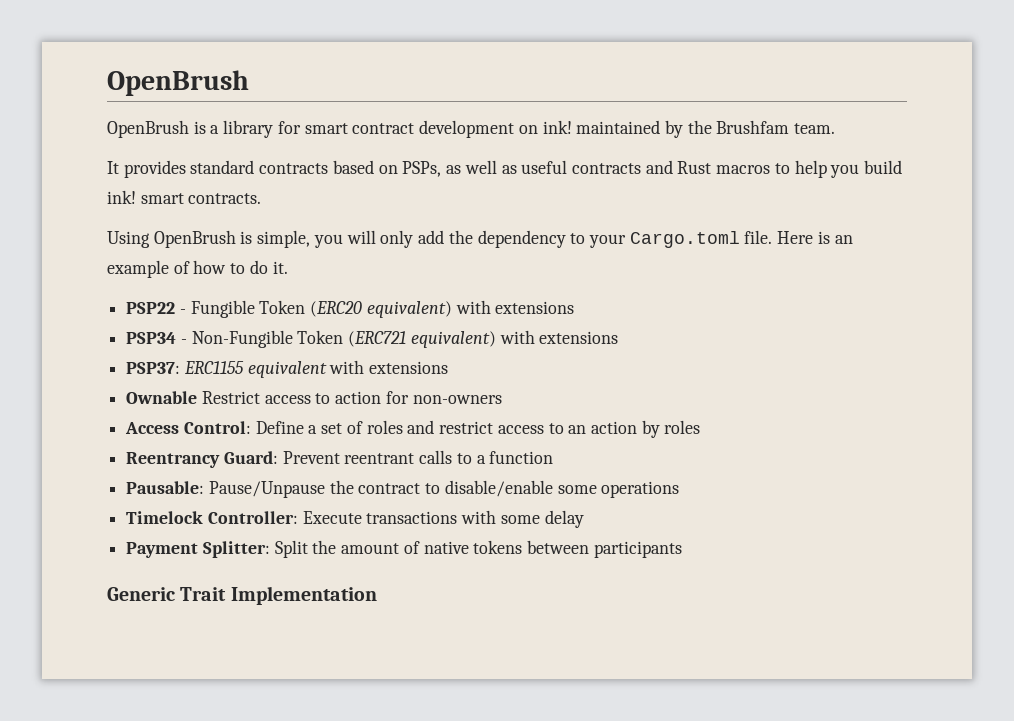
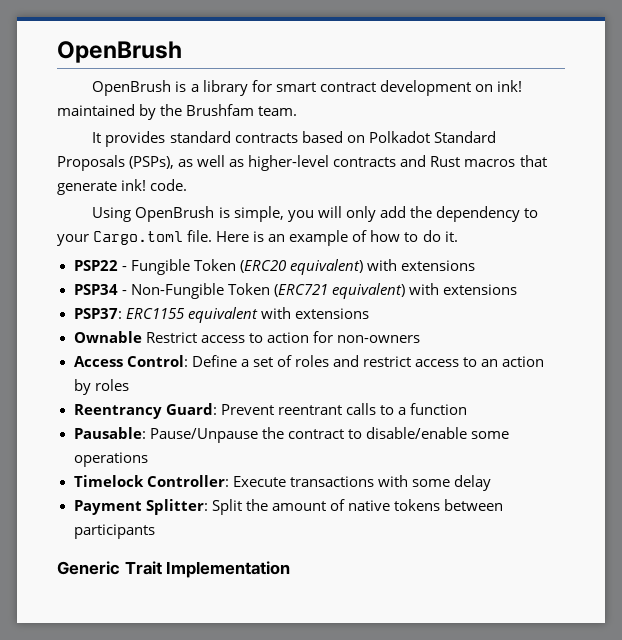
[402,161,442,177] PSPs, -> [368,131,496,143] [57,155,175,171] Polkadot Standard Proposals (PSPs),
[521,160,568,174] useful -> [248,155,330,171] higher-level
[774,160,903,178] [107,190,262,204] to help you build ink! smart contracts. -> [519,155,547,167] [57,179,188,195] that generate ink! code.

